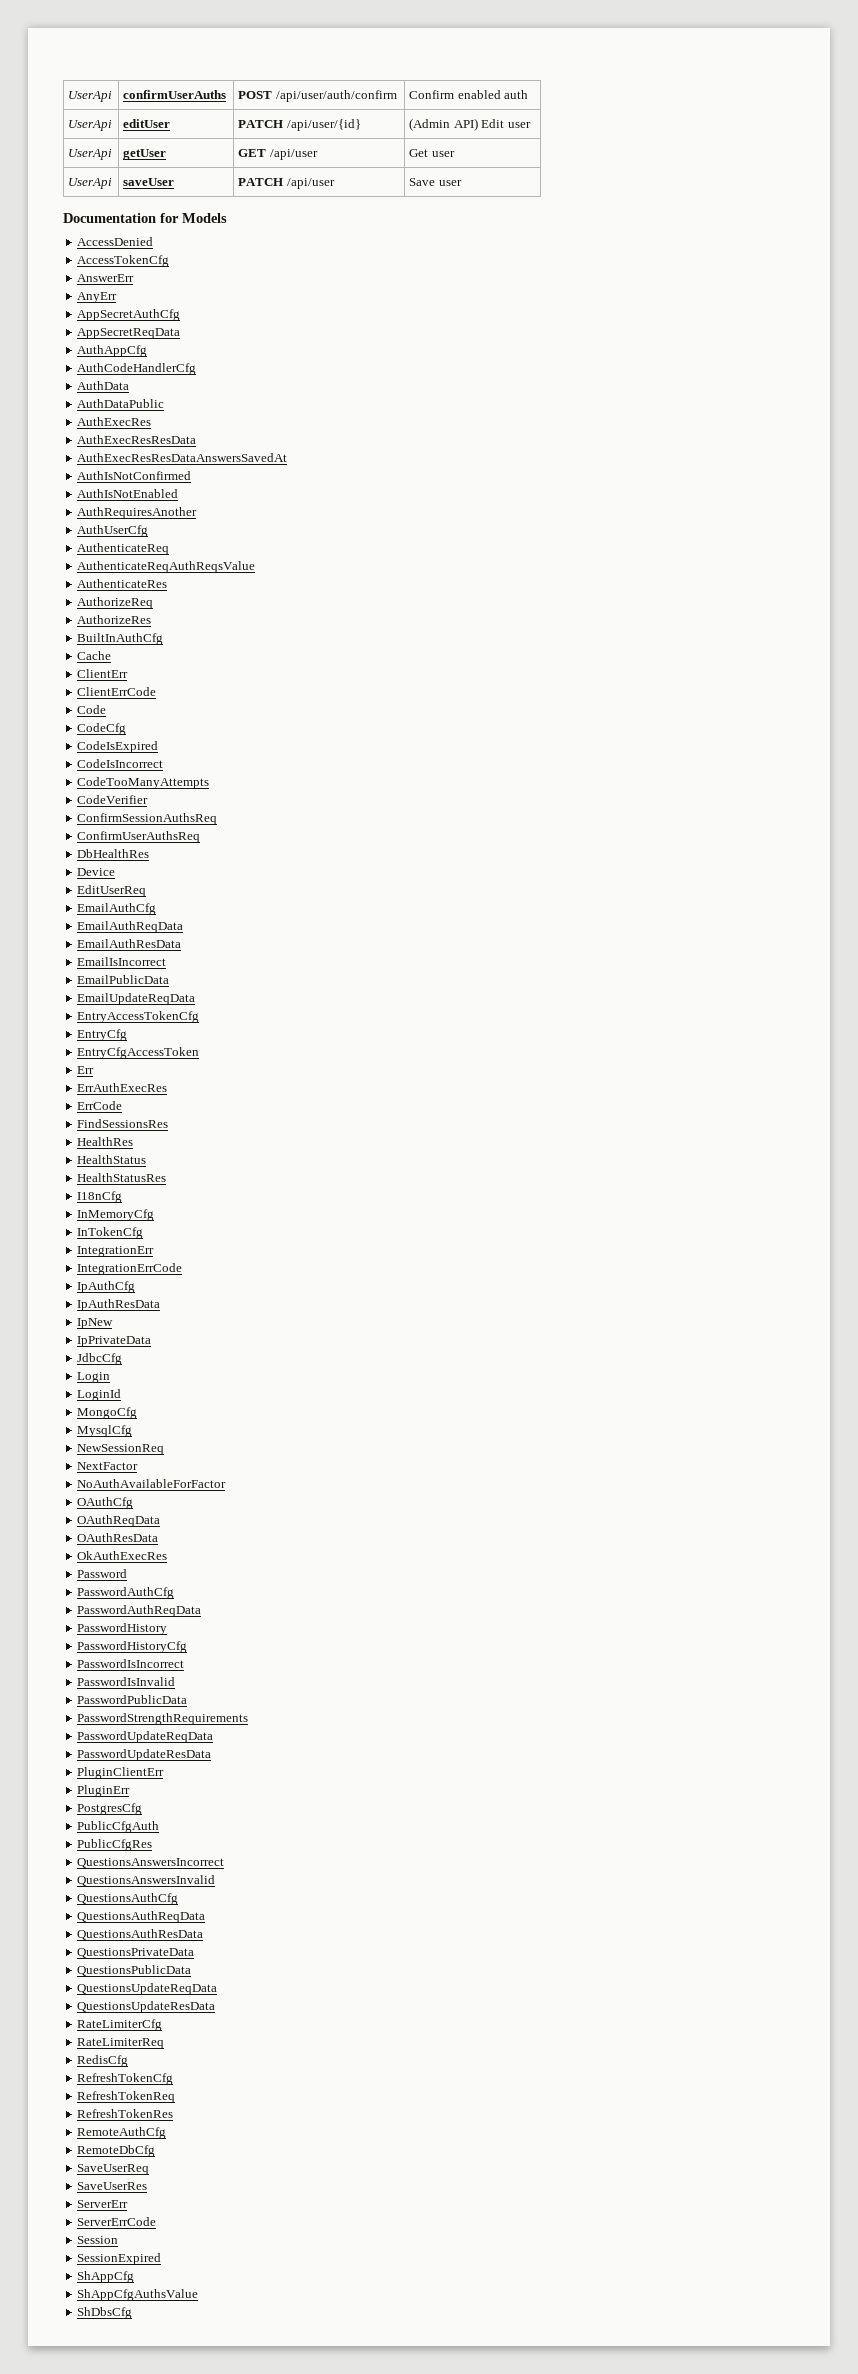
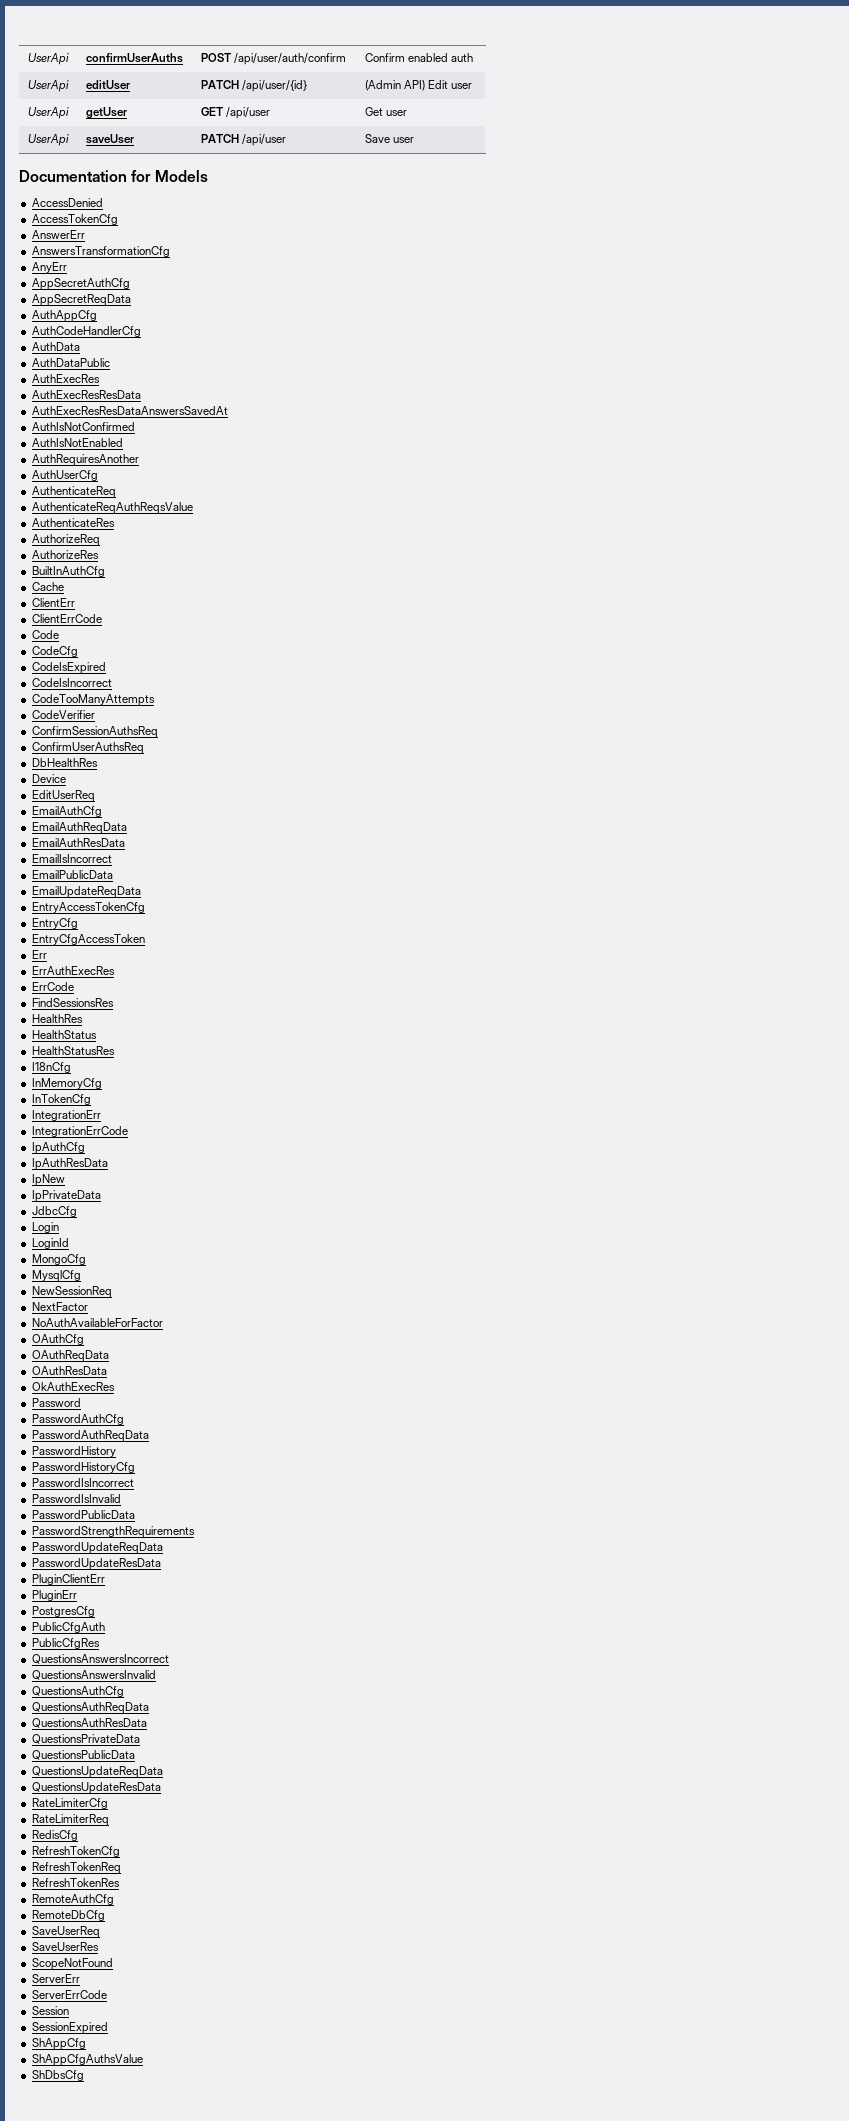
(135, 278) none -> [31,246,170,257] // AnswersTransformationCfg
(148, 2186) none -> [31,1958,113,1970] // ScopeNotFound

